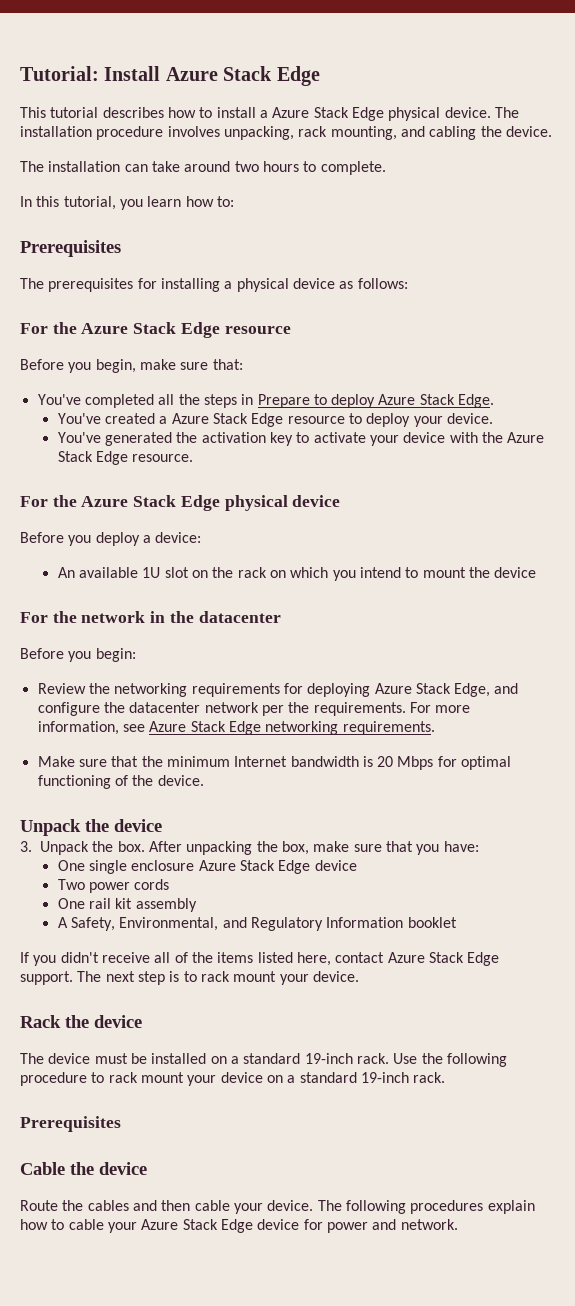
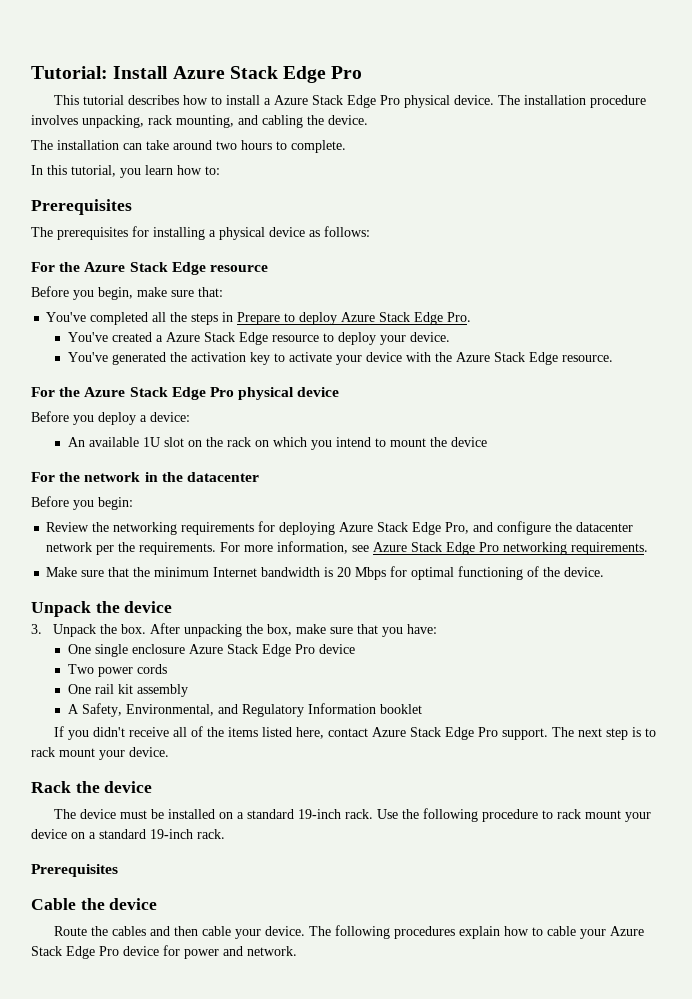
(320, 76) none -> [331,66,363,79] Pro
(384, 114) none -> [379,95,400,105] Pro
[458,394,495,408] Edge. -> [414,312,472,325] Edge Pro.
(220, 503) none -> [209,387,234,397] Pro
[454,683,491,697] Edge, -> [412,522,470,535] Edge Pro,
(261, 728) none -> [479,542,500,552] Pro
(311, 867) none -> [294,644,315,654] Pro
(500, 959) none -> [477,727,498,737] Pro
(253, 1226) none -> [99,946,119,956] Pro

